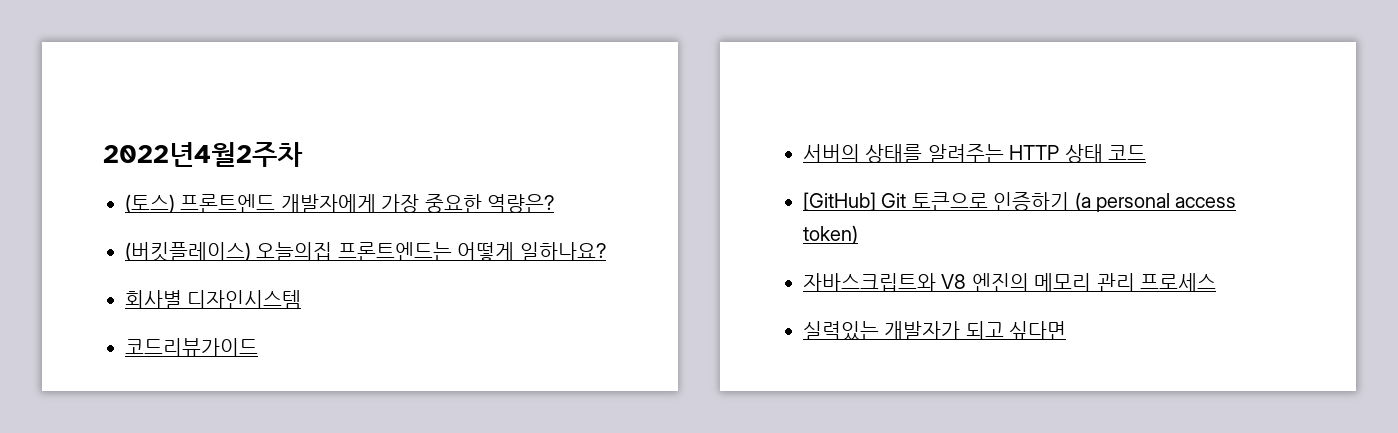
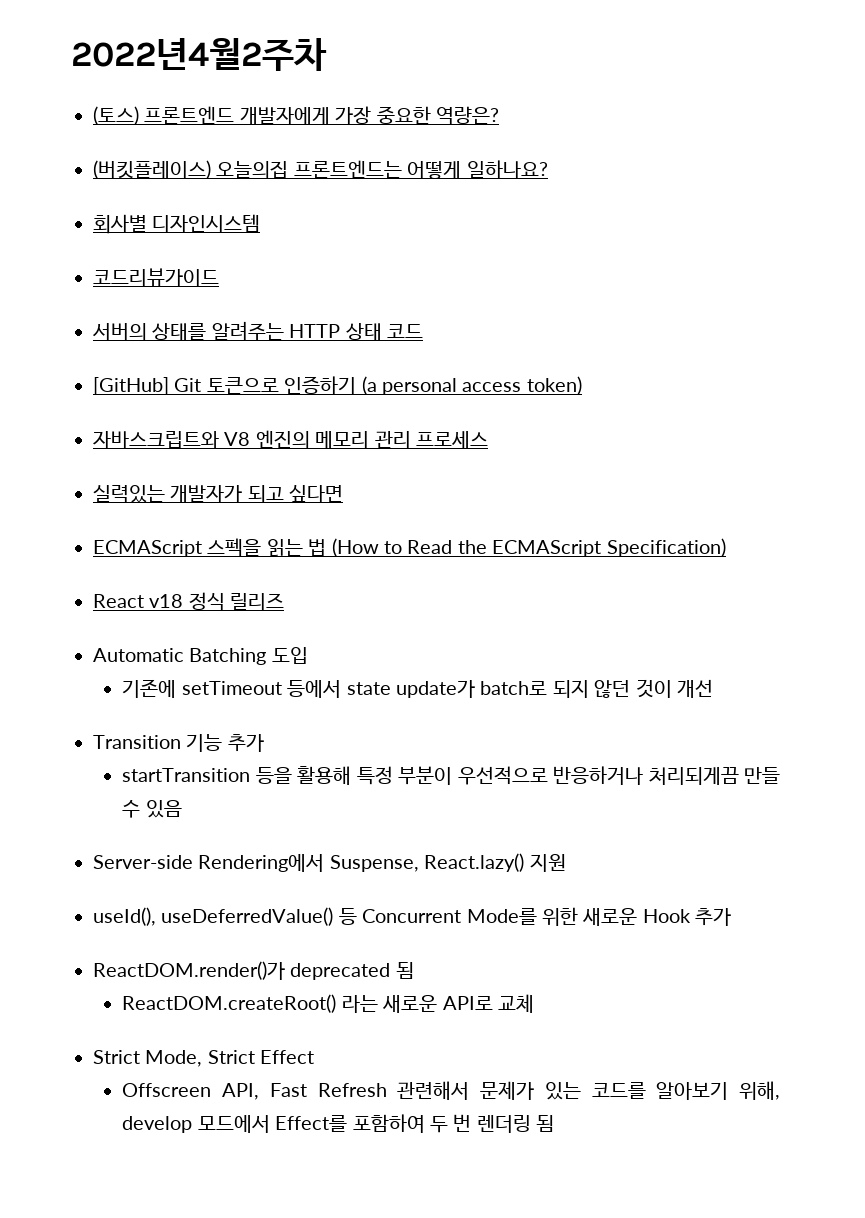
(1067, 330) none -> [93,538,726,557] [93,592,285,611] [93,647,308,665] [122,679,713,698] [93,734,264,752] [122,766,780,785] [122,800,182,818] [93,853,566,872] [93,907,732,926] [93,961,414,980] [122,994,534,1013] [93,1050,315,1067] [122,1081,780,1100] [122,1114,555,1133] // ECMAScript 스펙을 읽는 법 (How to Read the ECMAScript Specification) // React v18 정식 릴리즈 // Automatic Batching 도입 // 기존에 setTimeout 등에서 state update가 batch로 되지 않던 것이 개선 // Transition 기능 추가 // startTransition 등을 활용해 특정 부분이 우선적으로 반응하거나 처리되게끔 만들 수 있음 // Server-side Rendering에서 Suspense, React.lazy() 지원 // useId(), useDeferredValue() 등 Concurrent Mode를 위한 새로운 Hook 추가 // ReactDOM.render()가 deprecated 됨 // ReactDOM.createRoot() 라는 새로운 API로 교체 // Strict Mode, Strict Effect // Offscreen API, Fast Refresh 관련해서 문제가 있는 코드를 알아보기 위해, develop 모드에서 Effect를 포함하여 두 번 렌더링 됨

